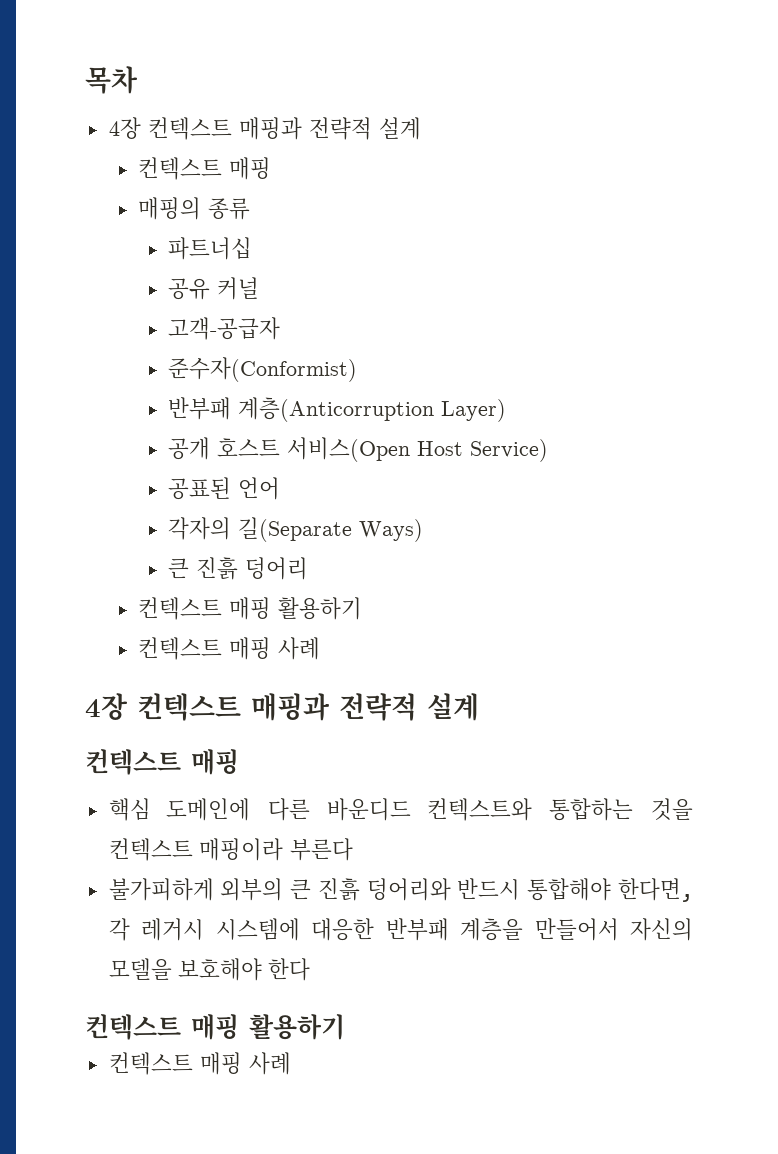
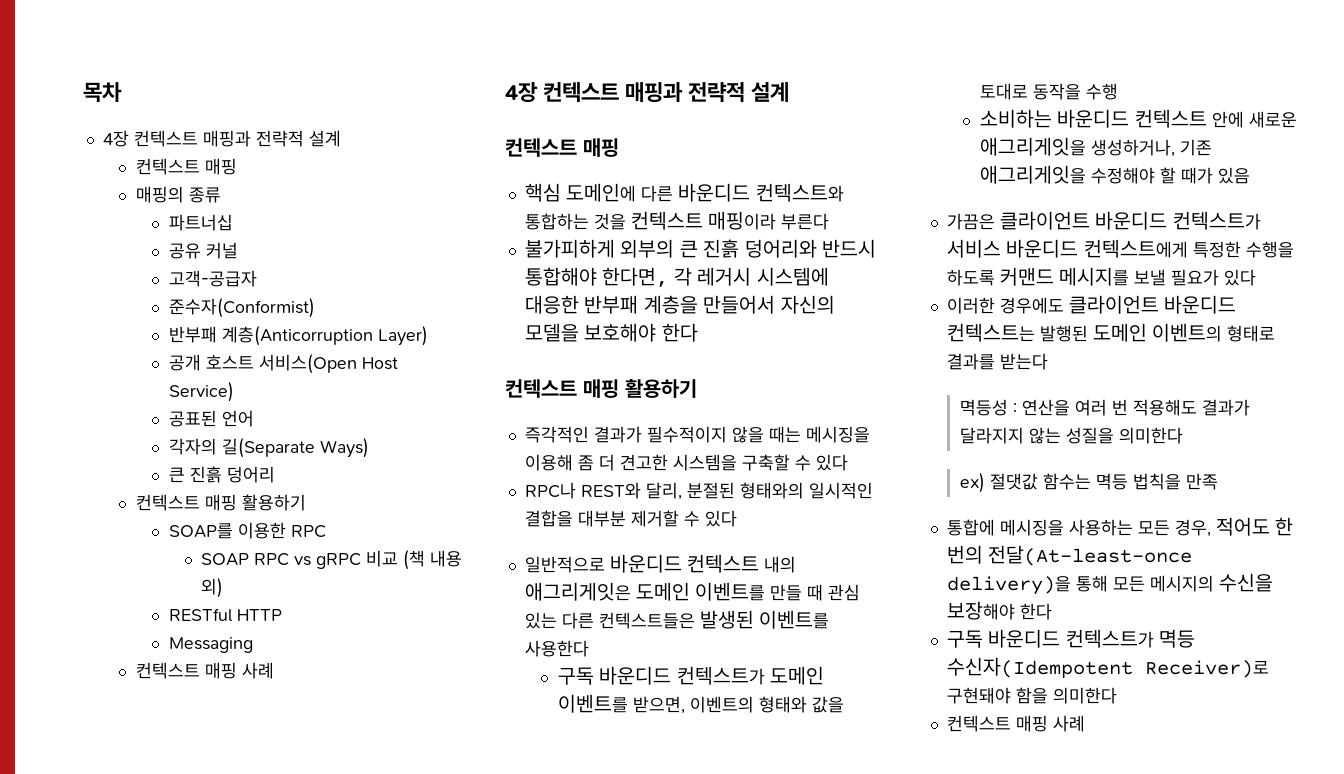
(363, 608) none -> [168,522,326,539] [201,550,463,570] [201,578,224,598] [168,608,282,622] [168,637,253,653] // SOAP를 이용한 RPC // SOAP RPC vs gRPC 비교 (책 내용 외) // RESTful HTTP // Messaging
(345, 1027) none -> [524,426,870,443] [524,454,848,471] [524,482,873,500] [524,510,737,527] [524,554,797,573] [524,582,861,601] [524,610,830,629] [524,640,589,657] [557,666,824,685] [557,694,844,714] [979,83,1118,100] [979,109,1297,128] [979,137,1212,157] [979,165,1250,184] [946,211,1261,230] [946,239,1294,258] [946,267,1257,286] [946,295,1237,314] [946,323,1276,342] [946,353,1048,370] [959,399,1250,416] [959,427,1183,444] [959,473,1218,493] [946,517,1294,537] [946,545,1193,566] [946,573,1273,595] [946,601,1052,620] [946,629,1195,648] [946,657,1269,678] [946,687,1117,704] // 즉각적인 결과가 필수적이지 않을 때는 메시징을 이용해 좀 더 견고한 시스템을 구축할 수 있다 // RPC나 REST와 달리, 분절된 형태와의 일시적인 결합을 대부분 제거할 수 있다 // 일반적으로 바운디드 컨텍스트 내의 애그리게잇은 도메인 이벤트를 만들 때 관심 있는 다른 컨텍스트들은 발생된 이벤트를 사용한다 // 구독 바운디드 컨텍스트가 도메인 이벤트를 받으면, 이벤트의 형태와 값을 토대로 동작을 수행 // 소비하는 바운디드 컨텍스트 안에 새로운 애그리게잇을 생성하거나, 기존 애그리게잇을 수정해야 할 때가 있음 // 가끔은 클라이언트 바운디드 컨텍스트가 서비스 바운디드 컨텍스트에게 특정한 수행을 하도록 커맨드 메시지를 보낼 필요가 있다 // 이러한 경우에도 클라이언트 바운디드 컨텍스트는 발행된 도메인 이벤트의 형태로 결과를 받는다 // 멱등성 : 연산을 여러 번 적용해도 결과가 달라지지 않는 성질을 의미한다 // ex) 절댓값 함수는 멱등 법칙을 만족 // 통합에 메시징을 사용하는 모든 경우, 적어도 한 번의 전달(At-least-once delivery)을 통해 모든 메시지의 수신을 보장해야 한다 // 구독 바운디드 컨텍스트가 멱등 수신자(Idempotent Receiver)로 구현돼야 함을 의미한다

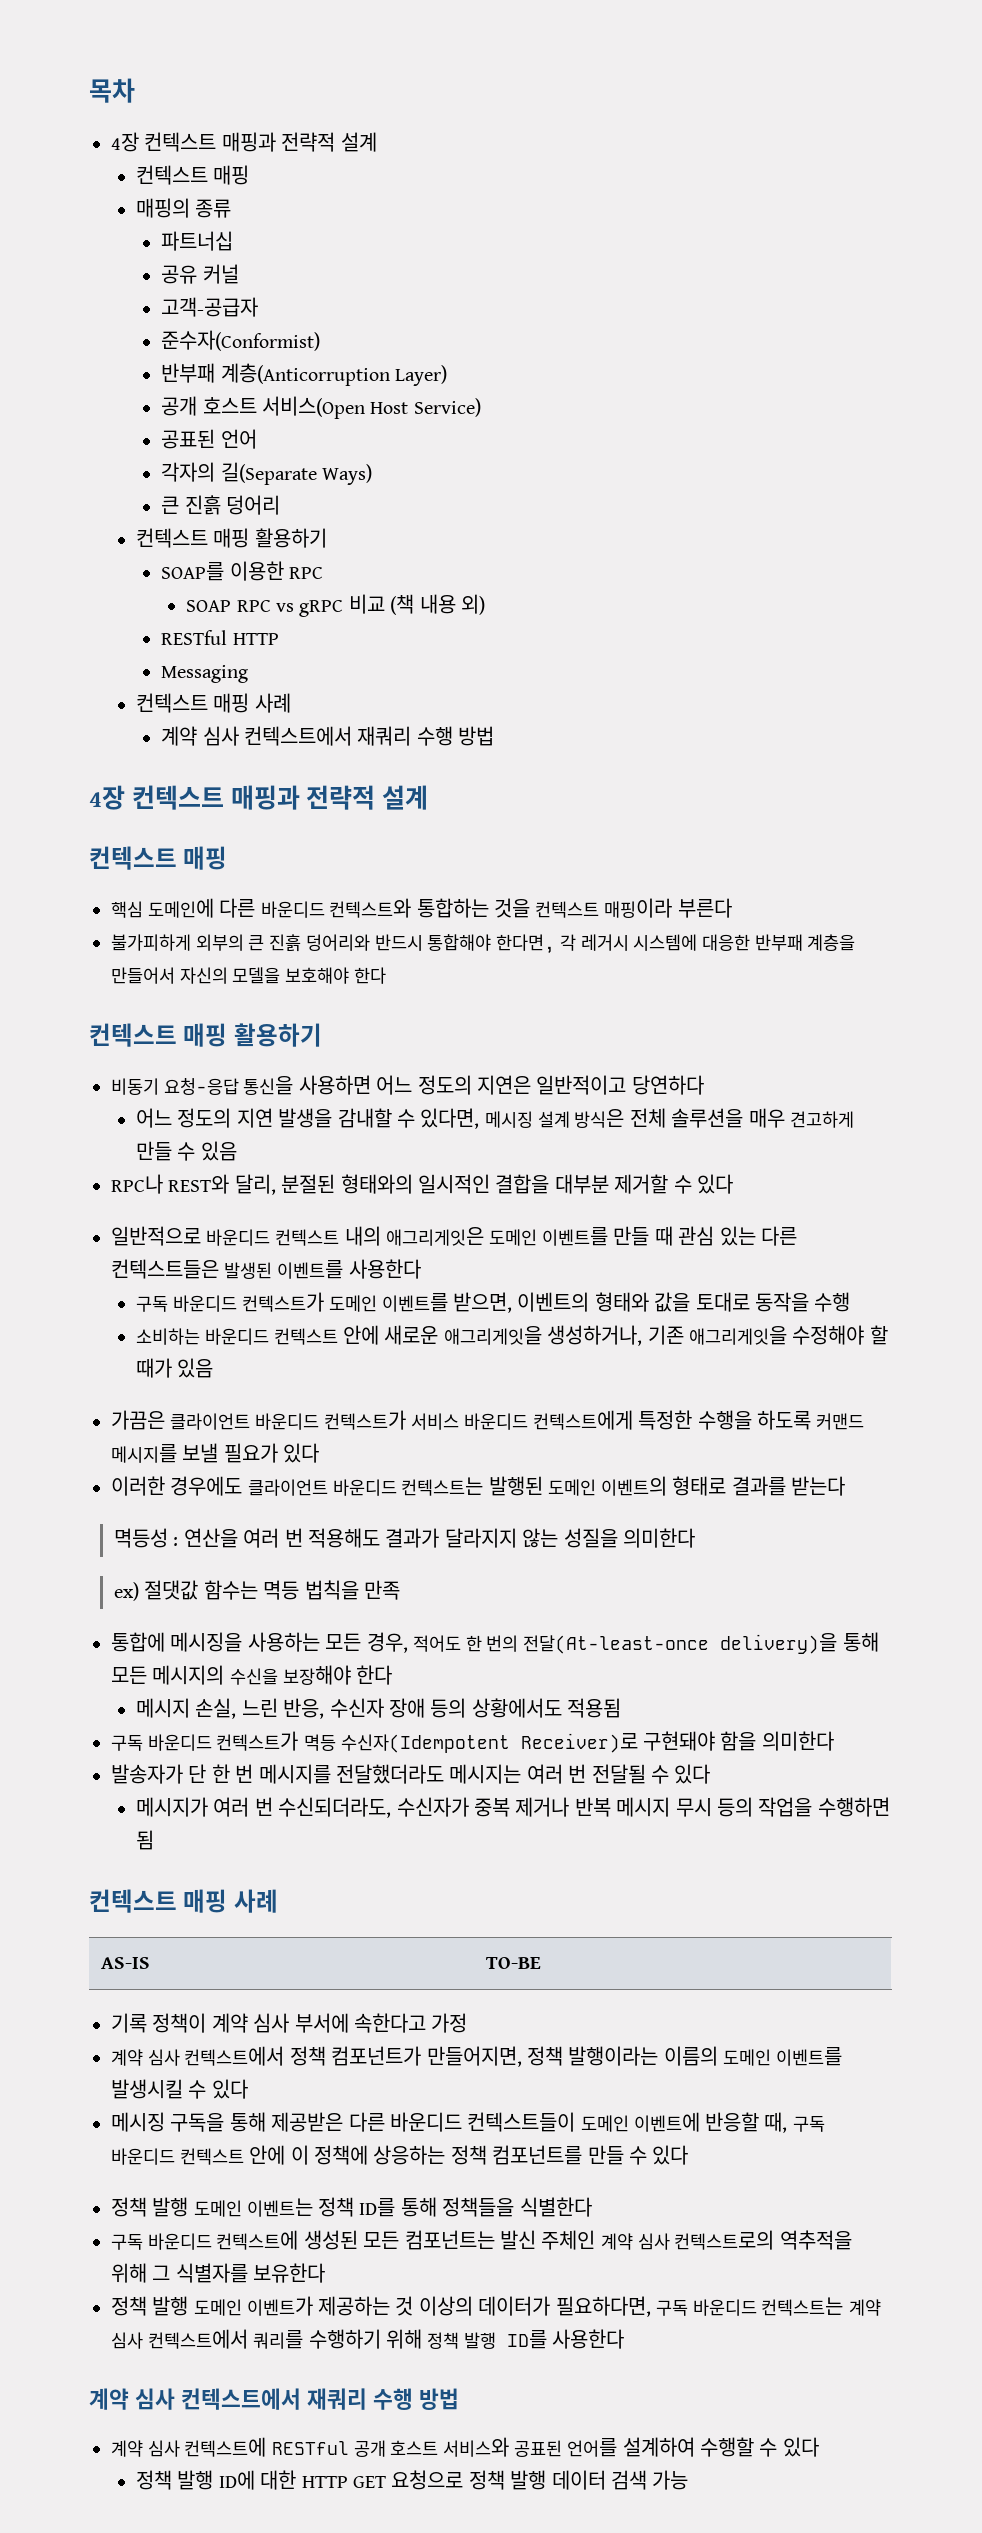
(274, 670) none -> [161,726,495,746] // 계약 심사 컨텍스트에서 재쿼리 수행 방법
[524,426,870,443] [524,454,848,471] 즉각적인 결과가 필수적이지 않을 때는 메시징을 이용해 좀 더 견고한 시스템을 구축할 수 있다 -> [111,1075,704,1095] [136,1108,854,1129] [136,1141,237,1161] 비동기 요청-응답 통신을 사용하면 어느 정도의 지연은 일반적이고 당연하다 // 어느 정도의 지연 발생을 감내할 수 있다면, 메시징 설계 방식은 전체 솔루션을 매우 견고하게 만들 수 있음
(1052, 611) none -> [136,1698,622,1719] // 메시지 손실, 느린 반응, 수신자 장애 등의 상황에서도 적용됨
[946,715,1085,732] 컨텍스트 매핑 사례 -> [111,1764,711,1784] [136,1797,890,1818] [136,1830,155,1850] [89,1889,278,1913] [100,1957,150,1969] [485,1957,541,1969] [111,2013,468,2033] [111,2046,842,2067] [111,2079,248,2099] [111,2112,825,2133] [111,2145,689,2165] [111,2197,592,2217] [111,2230,852,2250] [111,2263,326,2283] [111,2296,881,2317] [111,2329,625,2349] [89,2388,459,2410] [111,2437,819,2457] [136,2470,689,2490] 발송자가 단 한 번 메시지를 전달했더라도 메시지는 여러 번 전달될 수 있다 // 메시지가 여러 번 수신되더라도, 수신자가 중복 제거나 반복 메시지 무시 등의 작업을 수행하면 됨 // 컨텍스트 매핑 사례 // AS-IS | TO-BE // 기록 정책이 계약 심사 부서에 속한다고 가정 // 계약 심사 컨텍스트에서 정책 컴포넌트가 만들어지면, 정책 발행이라는 이름의 도메인 이벤트를 발생시킬 수 있다 // 메시징 구독을 통해 제공받은 다른 바운디드 컨텍스트들이 도메인 이벤트에 반응할 때, 구독 바운디드 컨텍스트 안에 이 정책에 상응하는 정책 컴포넌트를 만들 수 있다 // 정책 발행 도메인 이벤트는 정책 ID를 통해 정책들을 식별한다 // 구독 바운디드 컨텍스트에 생성된 모든 컴포넌트는 발신 주체인 계약 심사 컨텍스트로의 역추적을 위해 그 식별자를 보유한다 // 정책 발행 도메인 이벤트가 제공하는 것 이상의 데이터가 필요하다면, 구독 바운디드 컨텍스트는 계약 심사 컨텍스트에서 쿼리를 수행하기 위해 정책 발행 ID를 사용한다 // 계약 심사 컨텍스트에서 재쿼리 수행 방법 // 계약 심사 컨텍스트에 RESTful 공개 호스트 서비스와 공표된 언어를 설계하여 수행할 수 있다 // 정책 발행 ID에 대한 HTTP GET 요청으로 정책 발행 데이터 검색 가능

